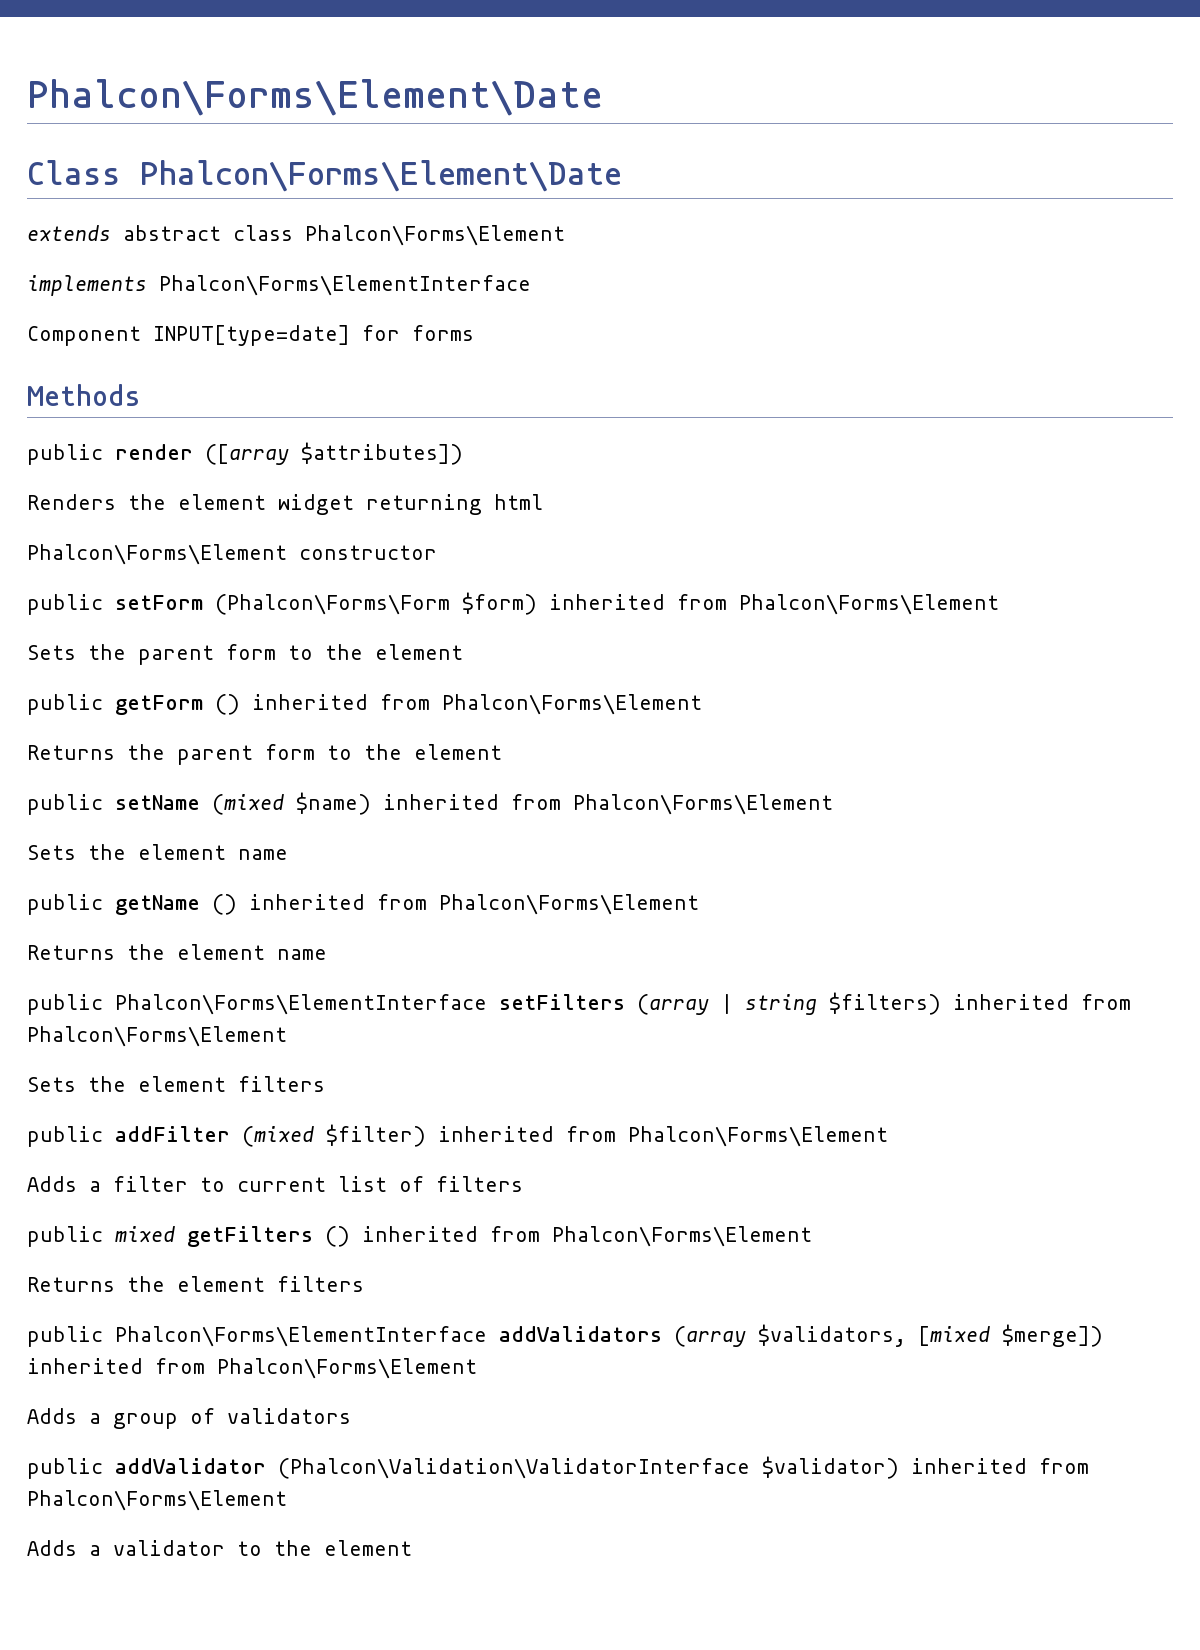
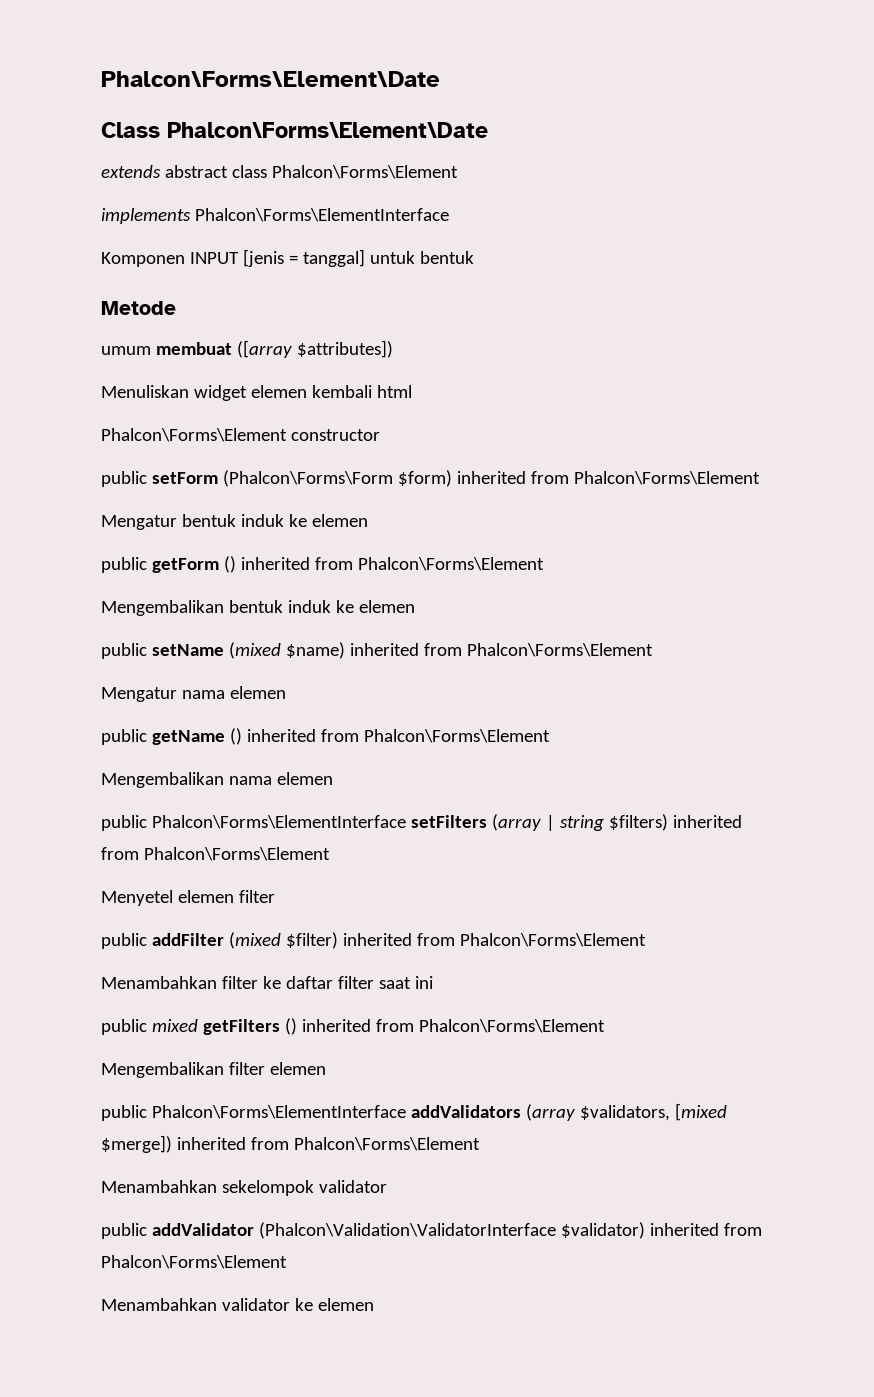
[27,325,474,346] [27,384,141,406] [27,442,463,465] [27,494,482,515] Component INPUT[type=date] for forms // Methods // public render ([array $attributes]) // Renders the element widget returning -> [101,249,474,267] [101,301,176,315] [101,340,393,358] [101,385,372,401] Komponen INPUT [jenis = tanggal] untuk bentuk // Metode // umum membuat ([array $attributes]) // Menuliskan widget elemen kembali
[27,644,463,665] Sets the parent form to the element -> [101,514,368,530] Mengatur bentuk induk ke elemen
[27,744,502,765] Returns the parent form to the element -> [101,600,415,616] Mengembalikan bentuk induk ke elemen
[27,844,288,860] Sets the element name -> [101,686,286,702] Mengatur nama elemen
[27,944,327,960] Returns the element name -> [101,772,333,788] Mengembalikan nama elemen
[27,1076,325,1092] Sets the element filters -> [101,890,275,906] Menyetel elemen filter
[27,1176,523,1192] Adds a filter to current list of filters -> [101,976,433,989] Menambahkan filter ke daftar filter saat ini
[27,1276,364,1292] Returns the element filters -> [101,1062,326,1078] Mengembalikan filter elemen
[27,1408,351,1429] Adds a group of validators -> [101,1180,387,1196] Menambahkan sekelompok validator
[27,1540,412,1556] Adds a validator to the element -> [101,1298,374,1311] Menambahkan validator ke elemen

